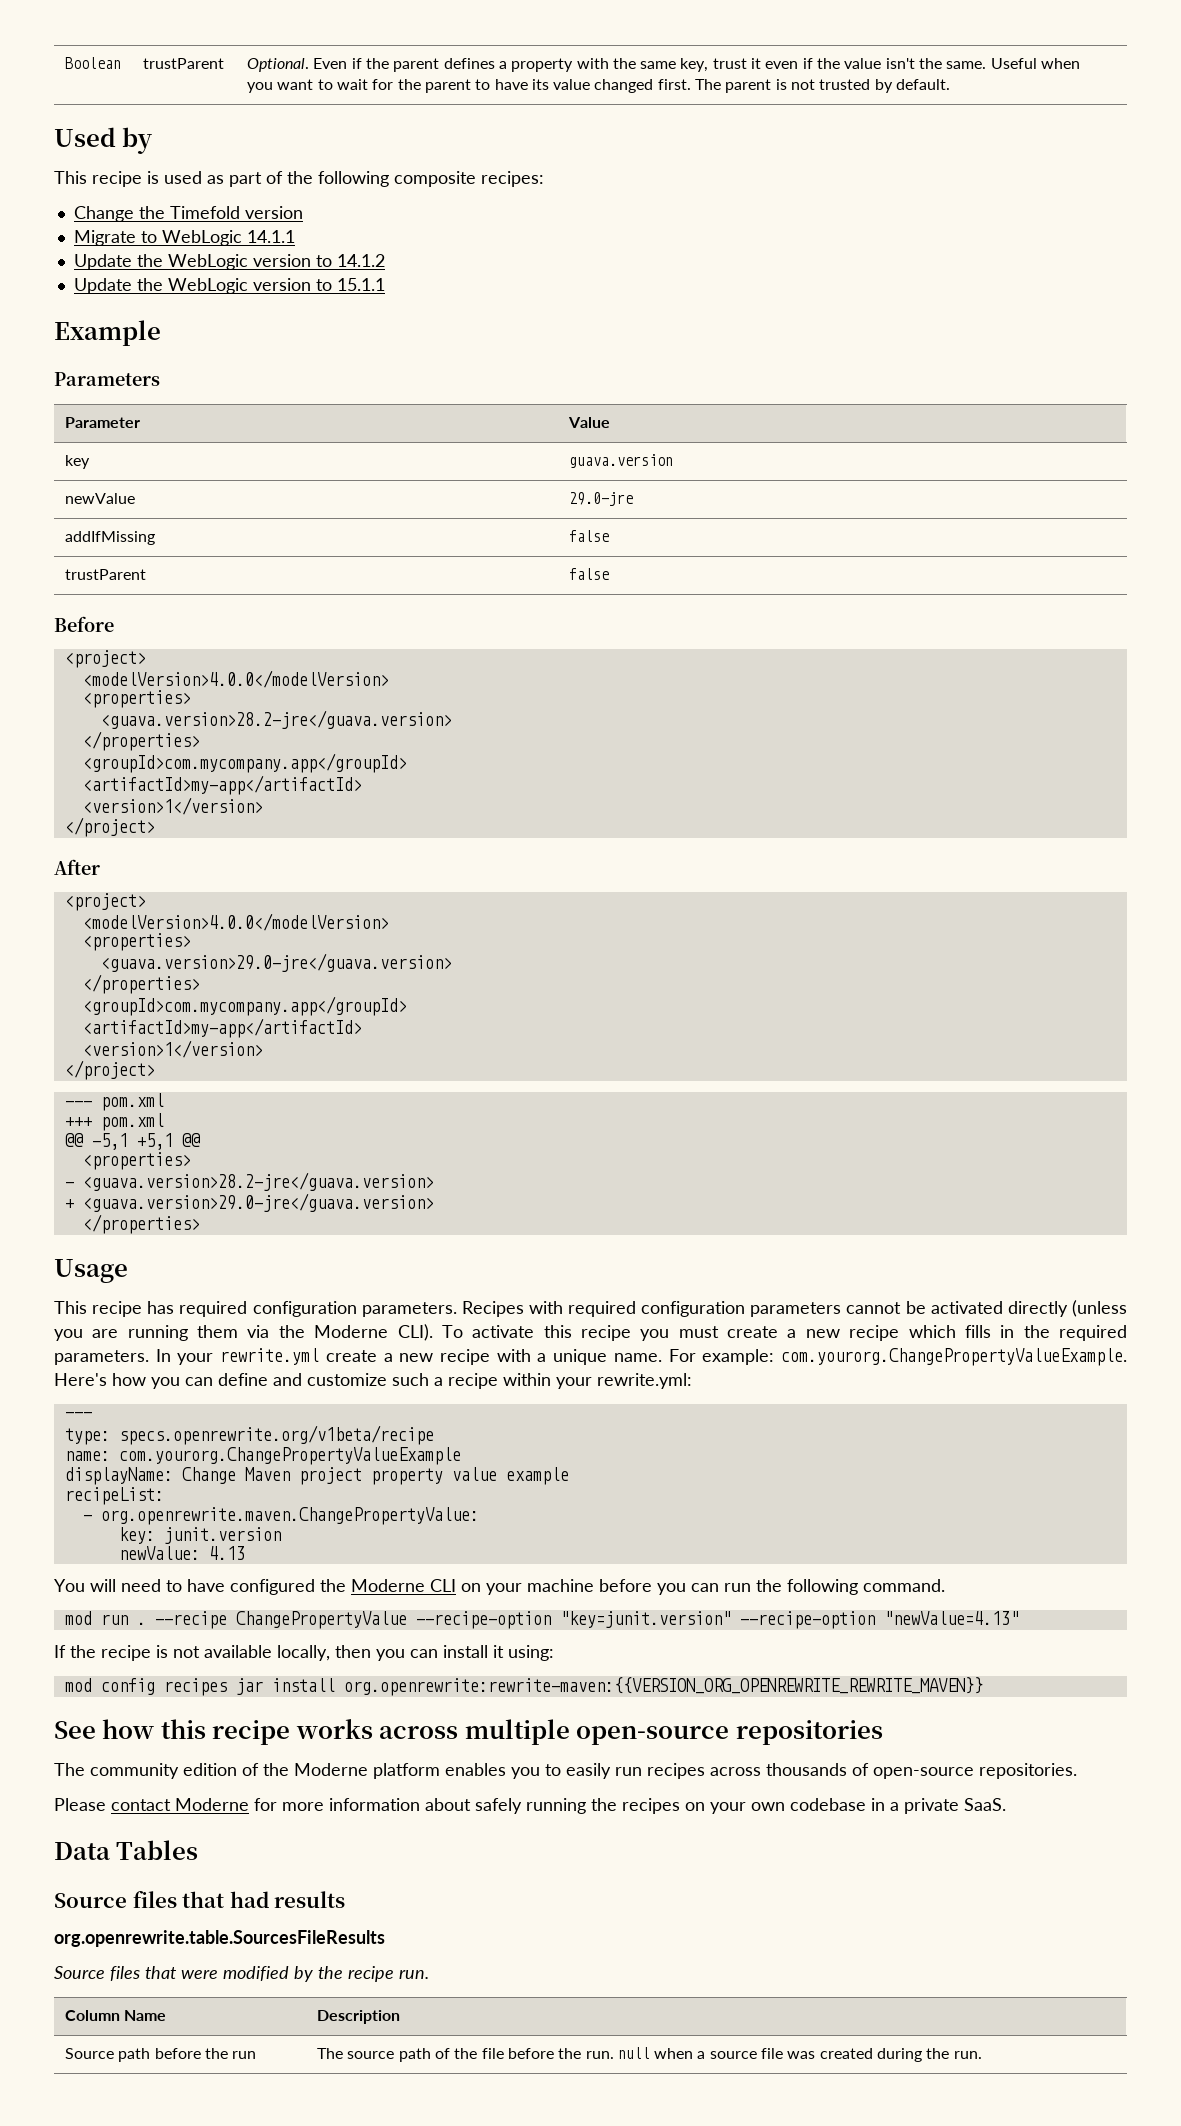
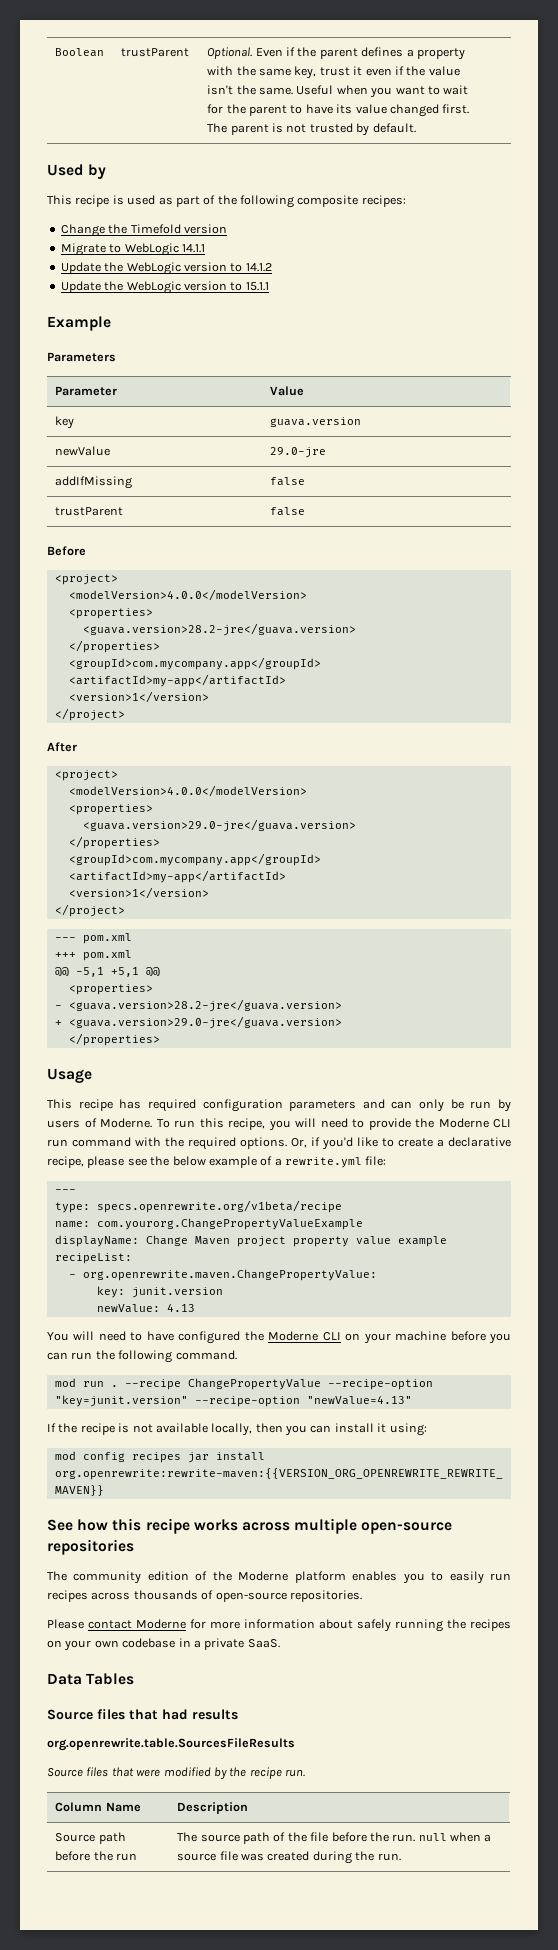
[361,1300,1127,1317] [54,1324,1128,1341] [54,1348,1127,1366] [54,1373,692,1389] parameters. Recipes with required configuration parameters cannot be activated directly (unless you are running them via the Moderne CLI). To activate this recipe you must create a new recipe which fills in the required parameters. In your rewrite.yml create a new recipe with a unique name. For example: com.yourorg.ChangePropertyValueExample. Here's how you can define and customize such a recipe within your rewrite.yml: -> [289,1099,511,1112] [47,1118,511,1131] [47,1137,511,1150] [47,1156,387,1168] parameters and can only be run by users of Moderne. To run this recipe, you will need to provide the Moderne CLI run command with the required options. Or, if you'd like to create a declarative recipe, please see the below example of a rewrite.yml file:

